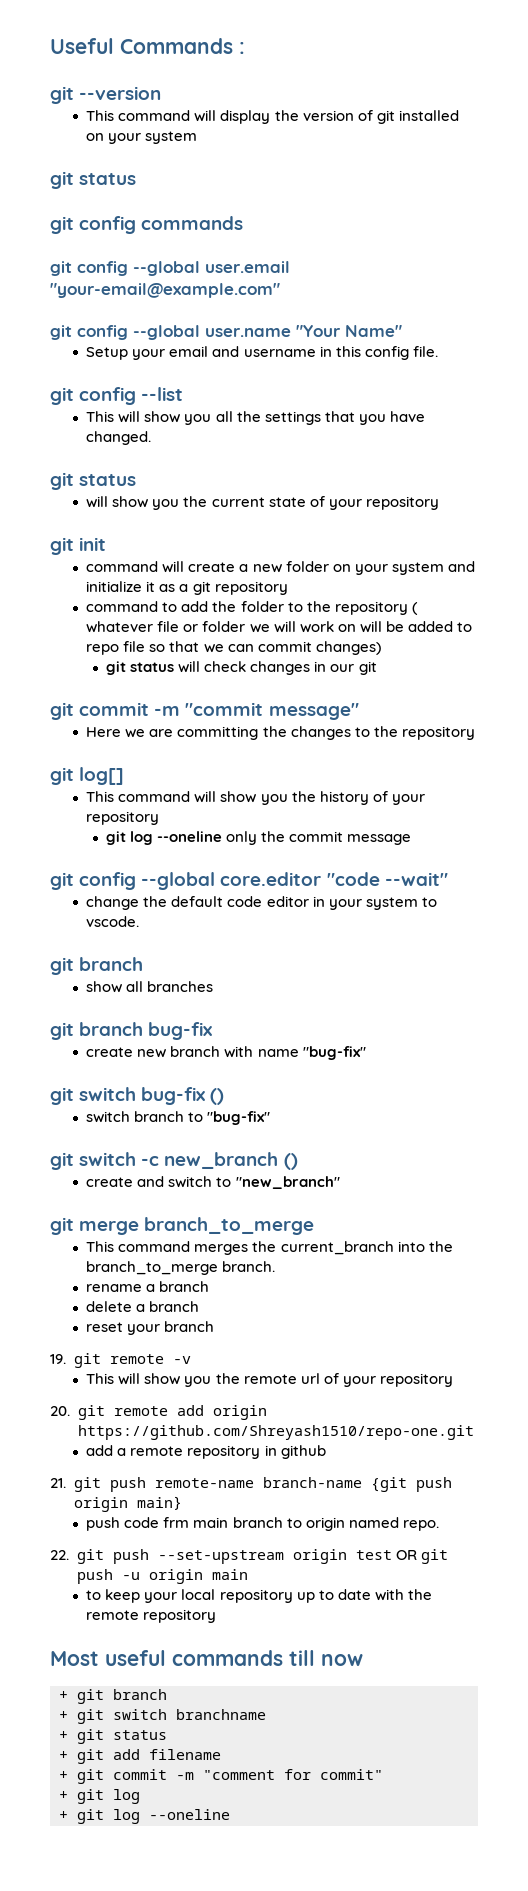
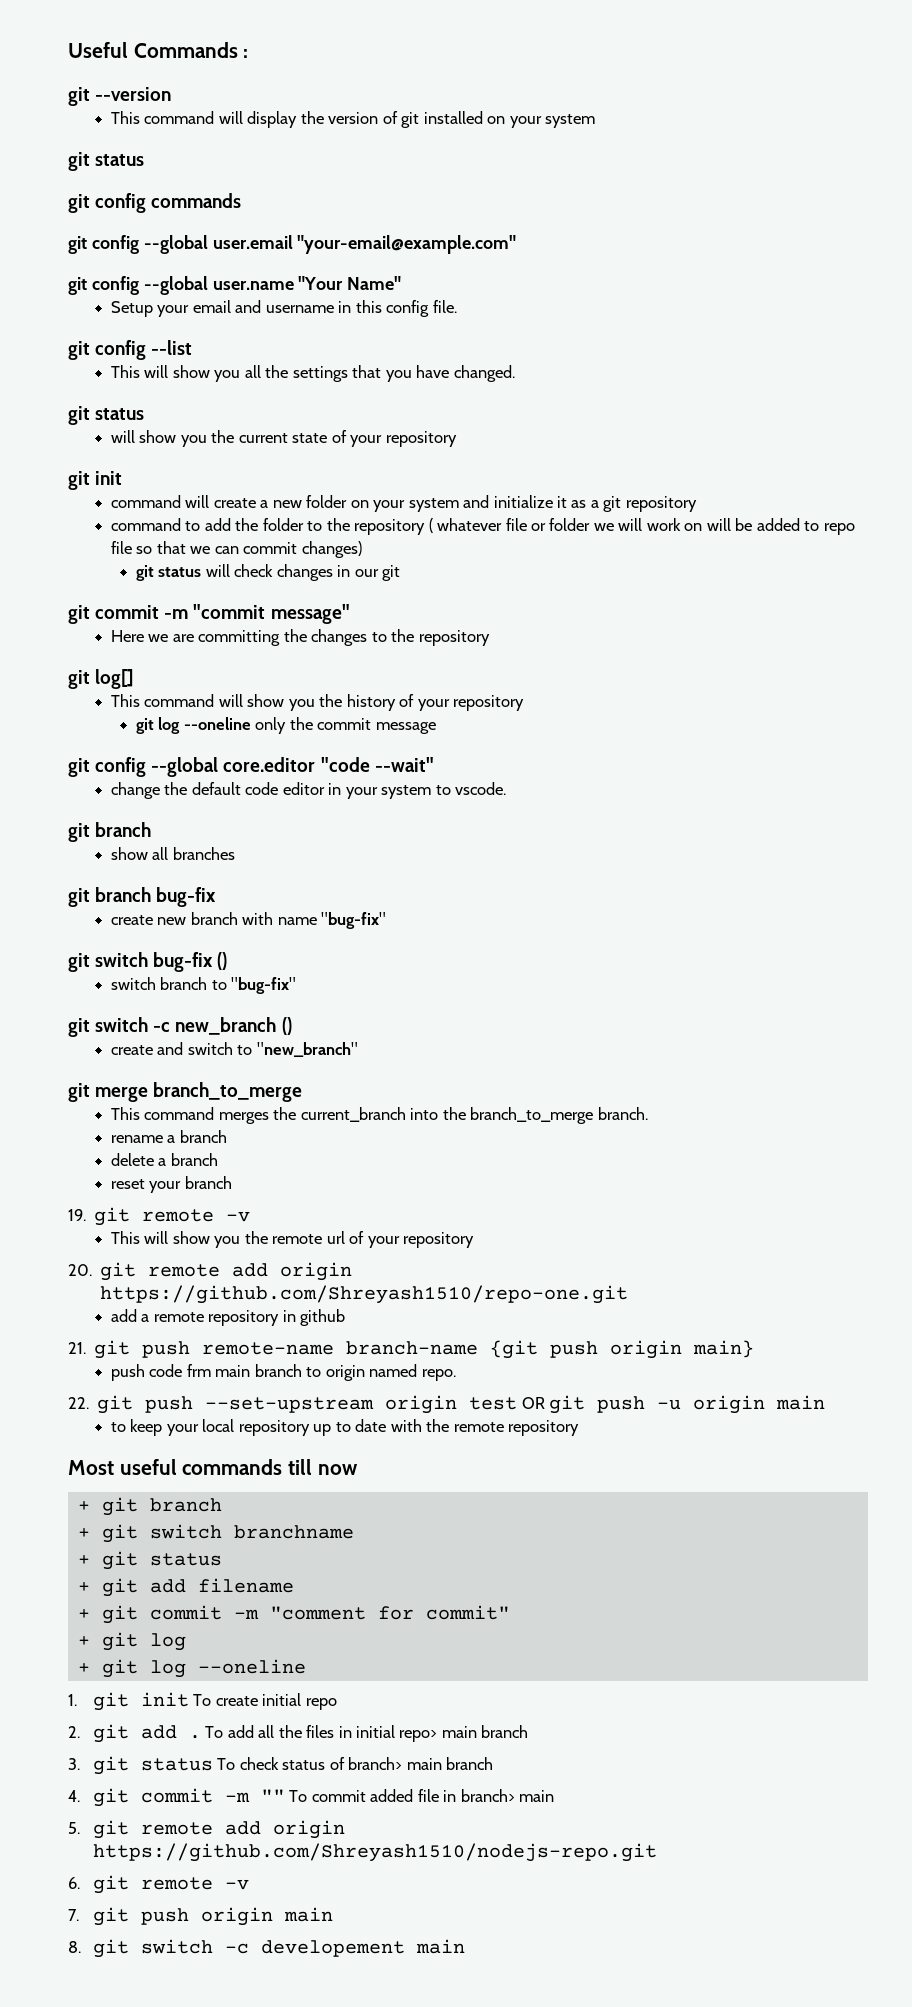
(230, 1814) none -> [68,1692,337,1711] [68,1724,529,1743] [68,1756,494,1775] [68,1788,555,1807] [68,1820,345,1839] [92,1843,657,1862] [68,1875,249,1894] [68,1907,333,1926] [68,1939,465,1958] // 1. git init To create initial repo // 2. git add . To add all the files in initial repo> main branch // 3. git status To check status of branch> main branch // 4. git commit -m "" To commit added file in branch> main // 5. git remote add origin https://github.com/Shreyash1510/nodejs-repo.git // 6. git remote -v // 7. git push origin main // 8. git switch -c developement main

